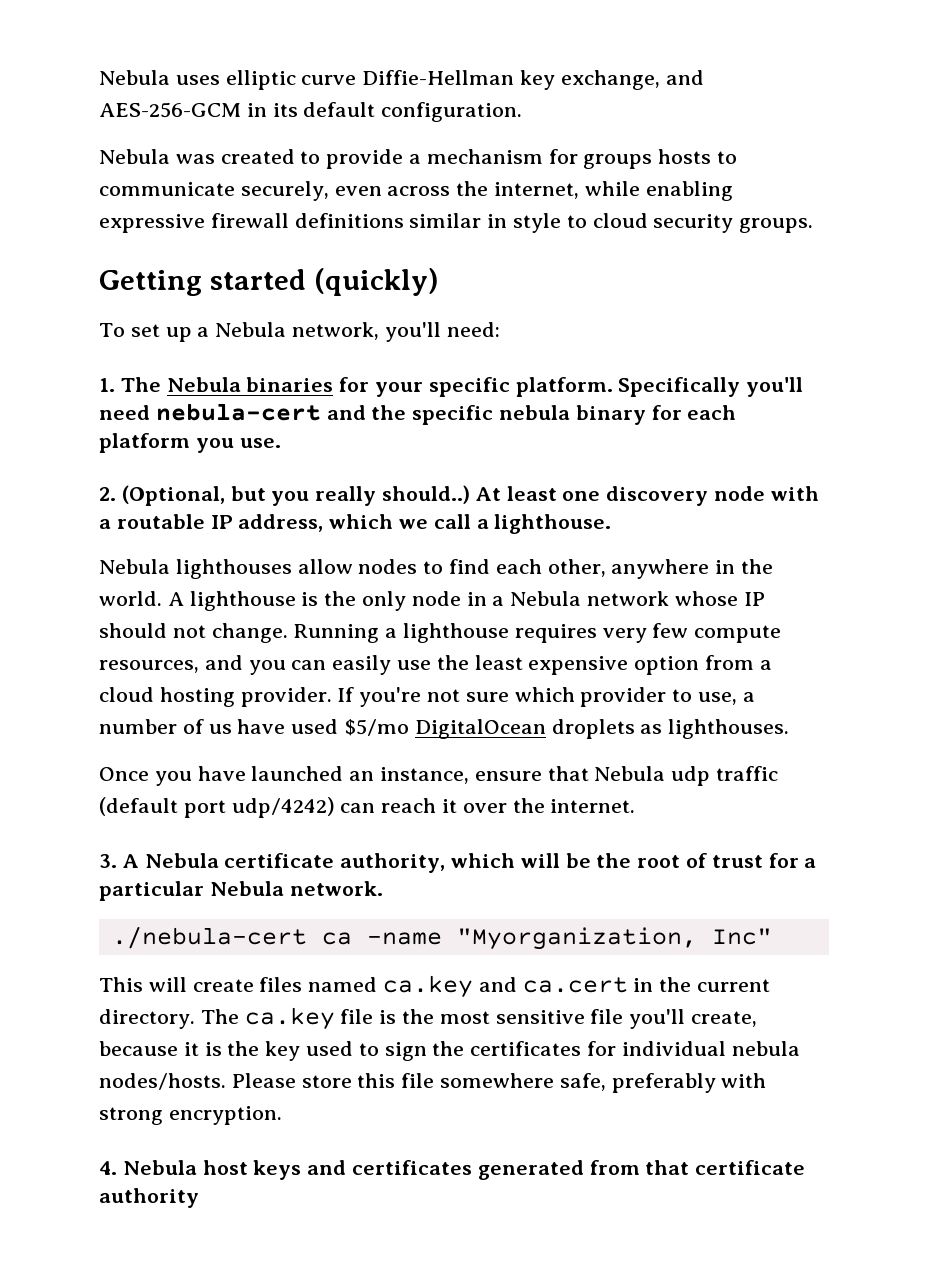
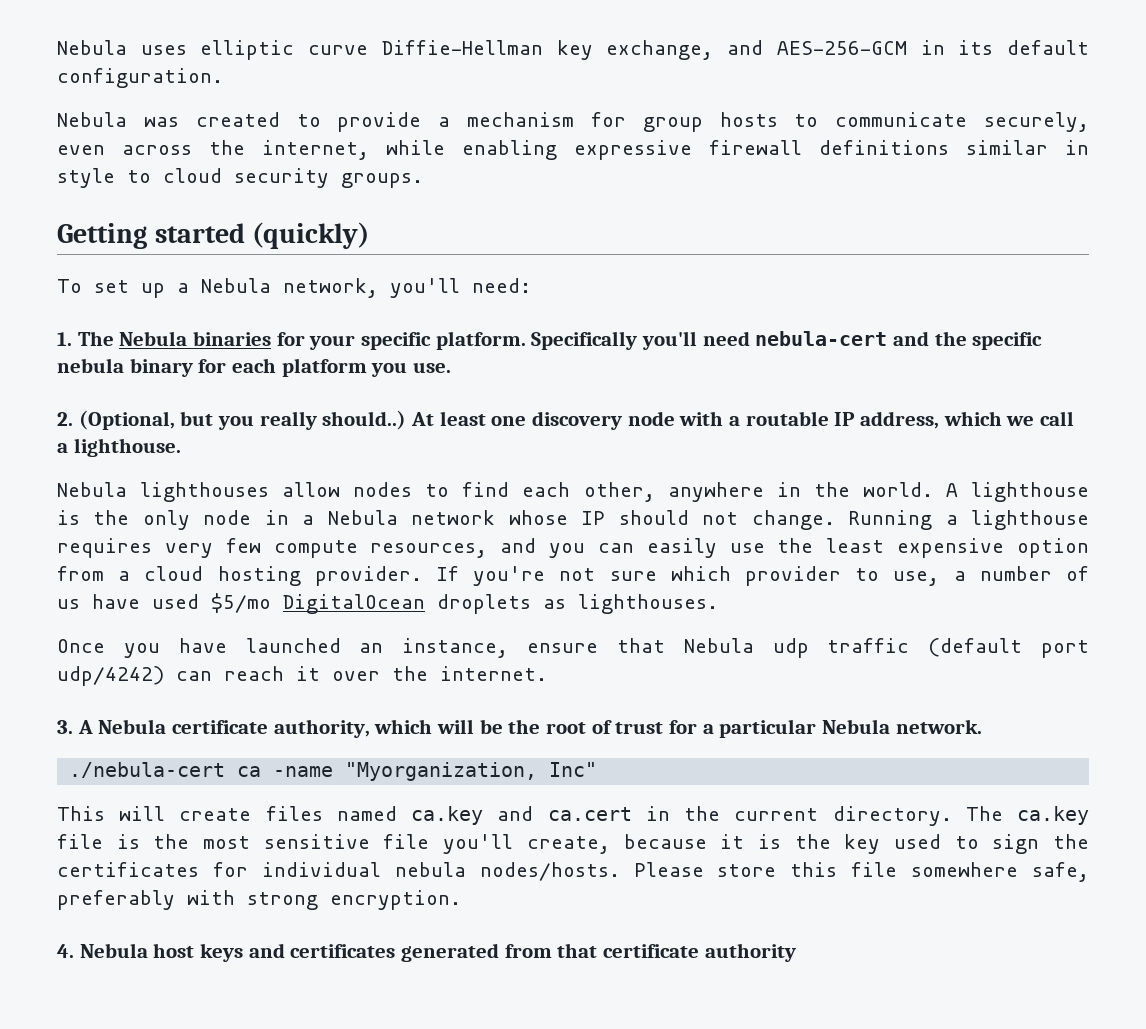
[583,154,653,169] groups -> [642,117,703,132] group

